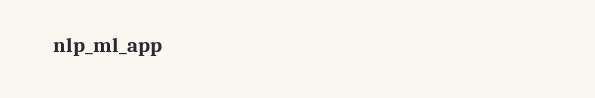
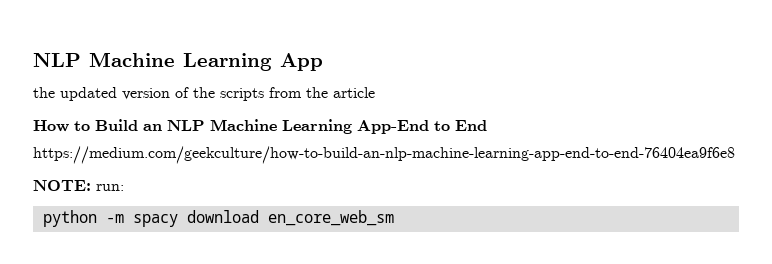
[53,37,162,56] nlp_ml_app -> [33,52,323,71] [33,87,375,101] [33,119,487,134] [33,146,735,164] [33,180,124,191] [42,210,394,227] NLP Machine Learning App // the updated version of the scripts from the article // How to Build an NLP Machine Learning App-End to End https://medium.com/geekculture/how-to-build-an-nlp-machine-learning-app-end-to-end-76404ea9f6e8 // NOTE: run: // python -m spacy download en_core_web_sm

